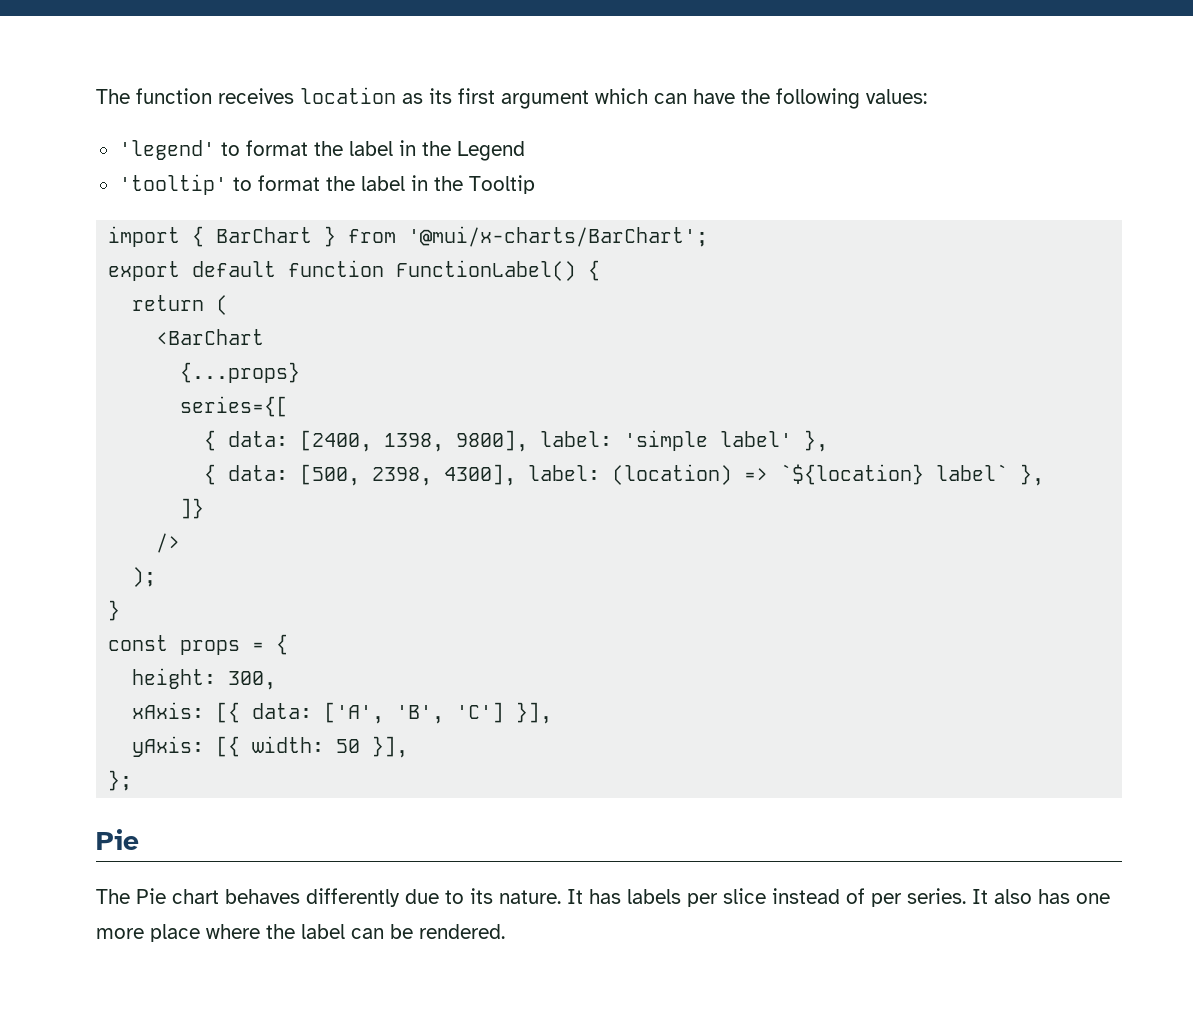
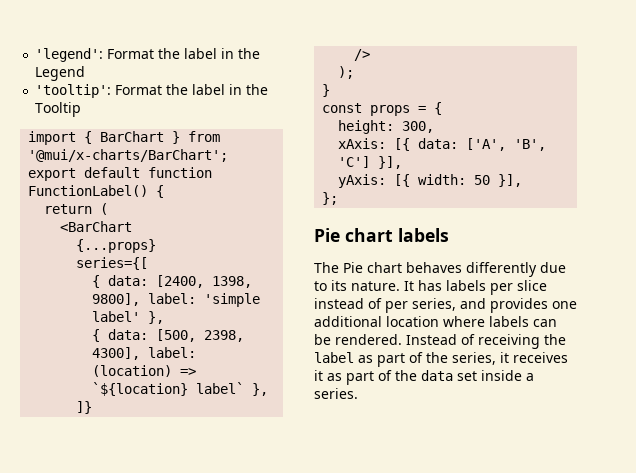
[96,87,927,109] [118,140,308,160] The function receives location as its first argument which can have the following values: // 'legend' to format -> [35,48,155,62] 'legend': Format
[118,174,320,195] 'tooltip' to format -> [35,84,163,98] 'tooltip': Format
(139, 839) none -> [345,228,449,242] chart labels
[907,888,1110,904] [96,924,505,942] series. It also has one more place where the label can be rendered. -> [412,298,577,313] [314,316,557,327] [314,334,566,349] [314,352,568,367] [314,370,534,385] [314,388,358,399] series, and provides one additional location where labels can be rendered. Instead of receiving the label as part of the series, it receives it as part of the data set inside a series.

